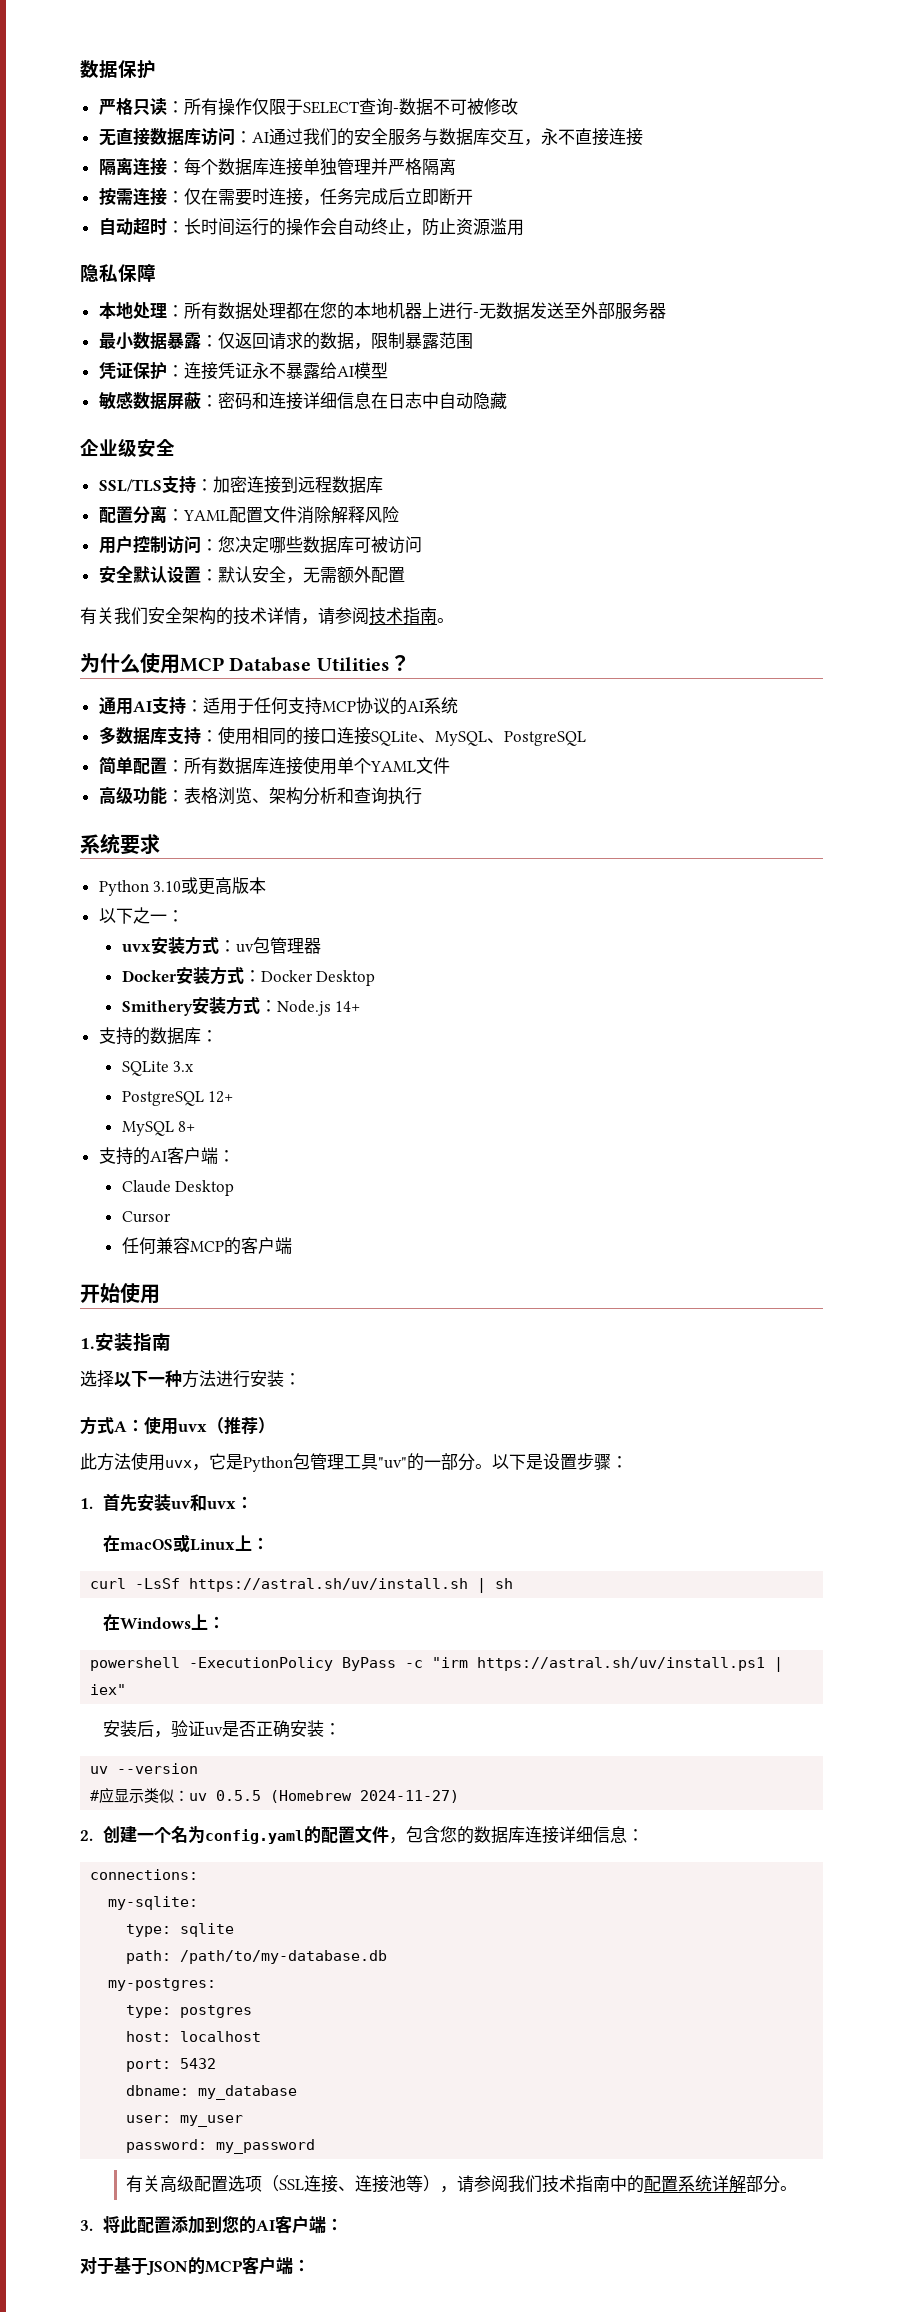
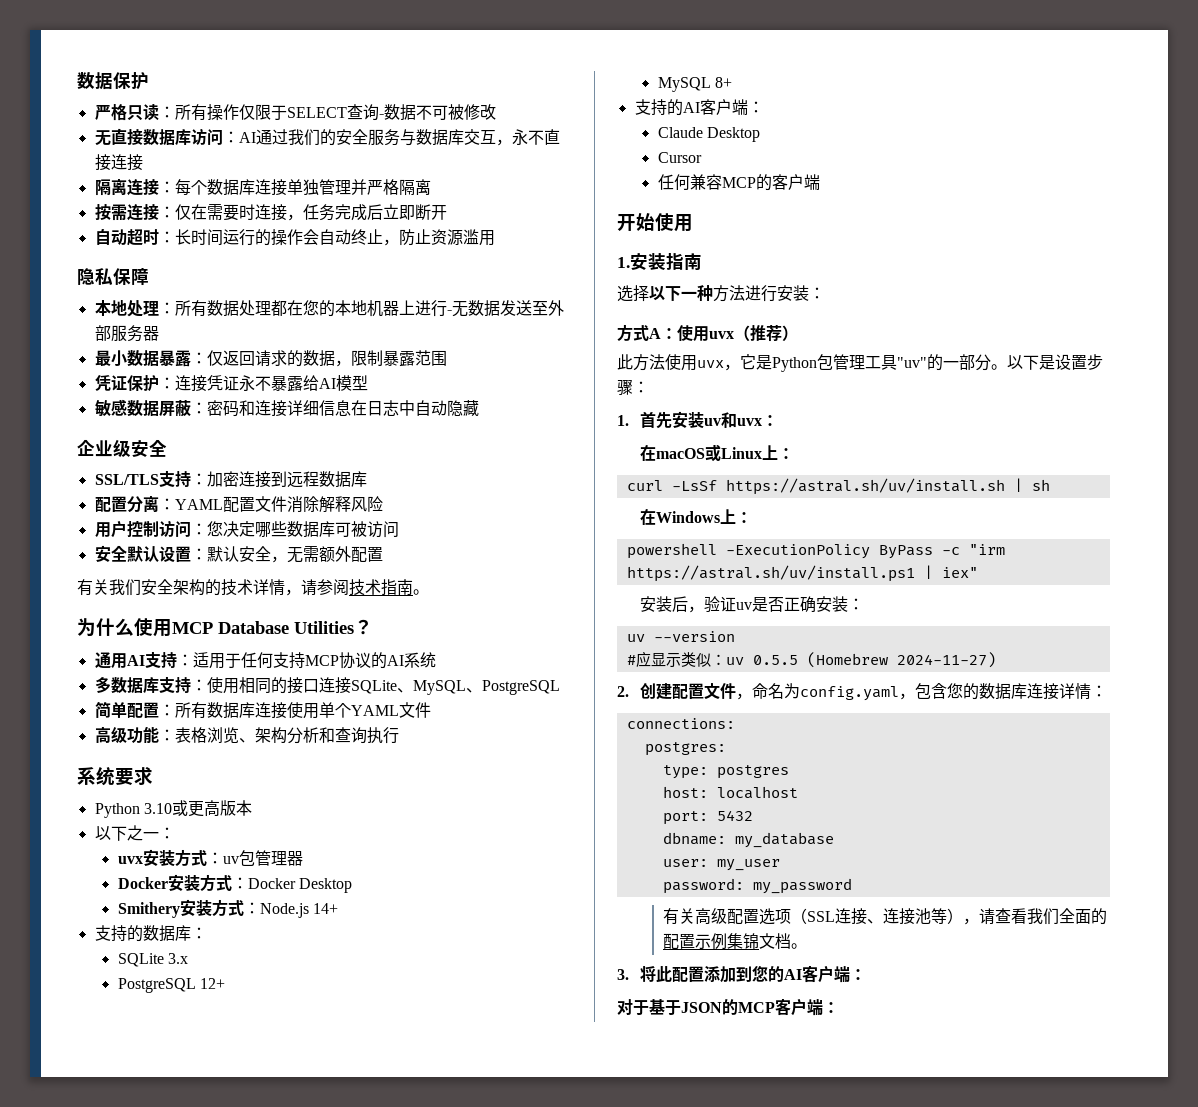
[137,1826,390,1844] 一个名为config.yaml的配置文件 -> [672,683,900,701] 配置文件，命名为config.yaml
[576,1826,628,1843] 细信息 -> [1075,683,1092,700] 情
[108,1896,199,1910] [126,1923,235,1937] [126,1950,388,1964] [108,1978,217,1991] my-sqlite: // type: sqlite // path: /path/to/my-database.db // my-postgres: -> [644,742,726,756] postgres:
[474,2175,781,2193] 参阅我们技术指南中的配置系统详解部分 -> [995,908,1108,925] [663,933,792,950] 查看我们全面的配置示例集锦文档

